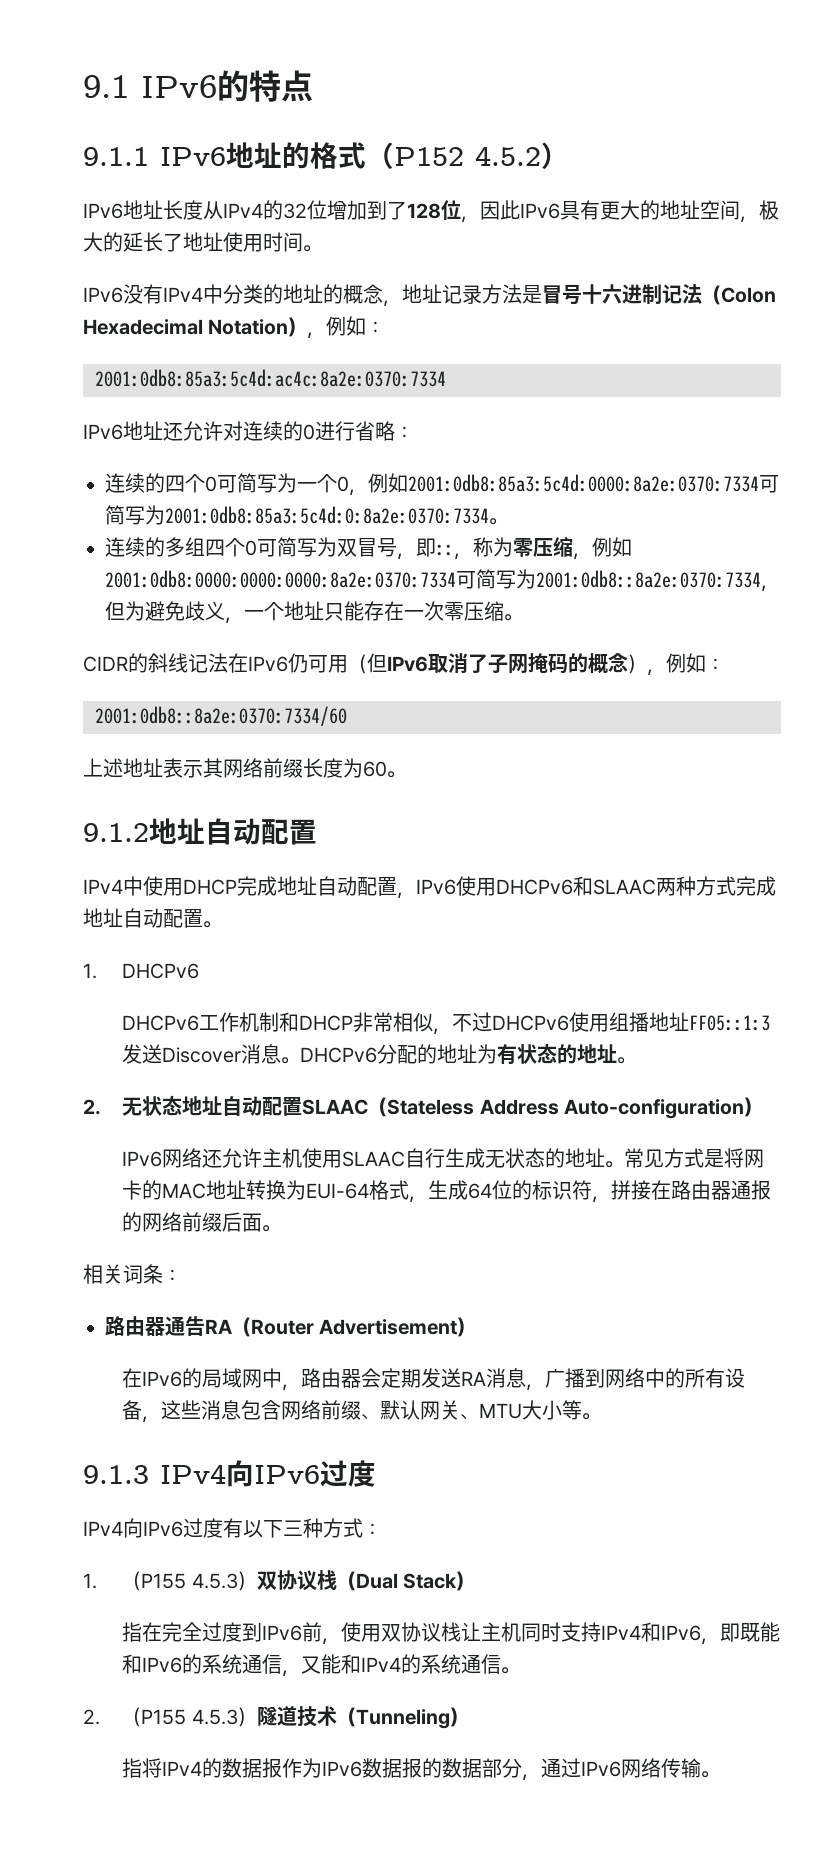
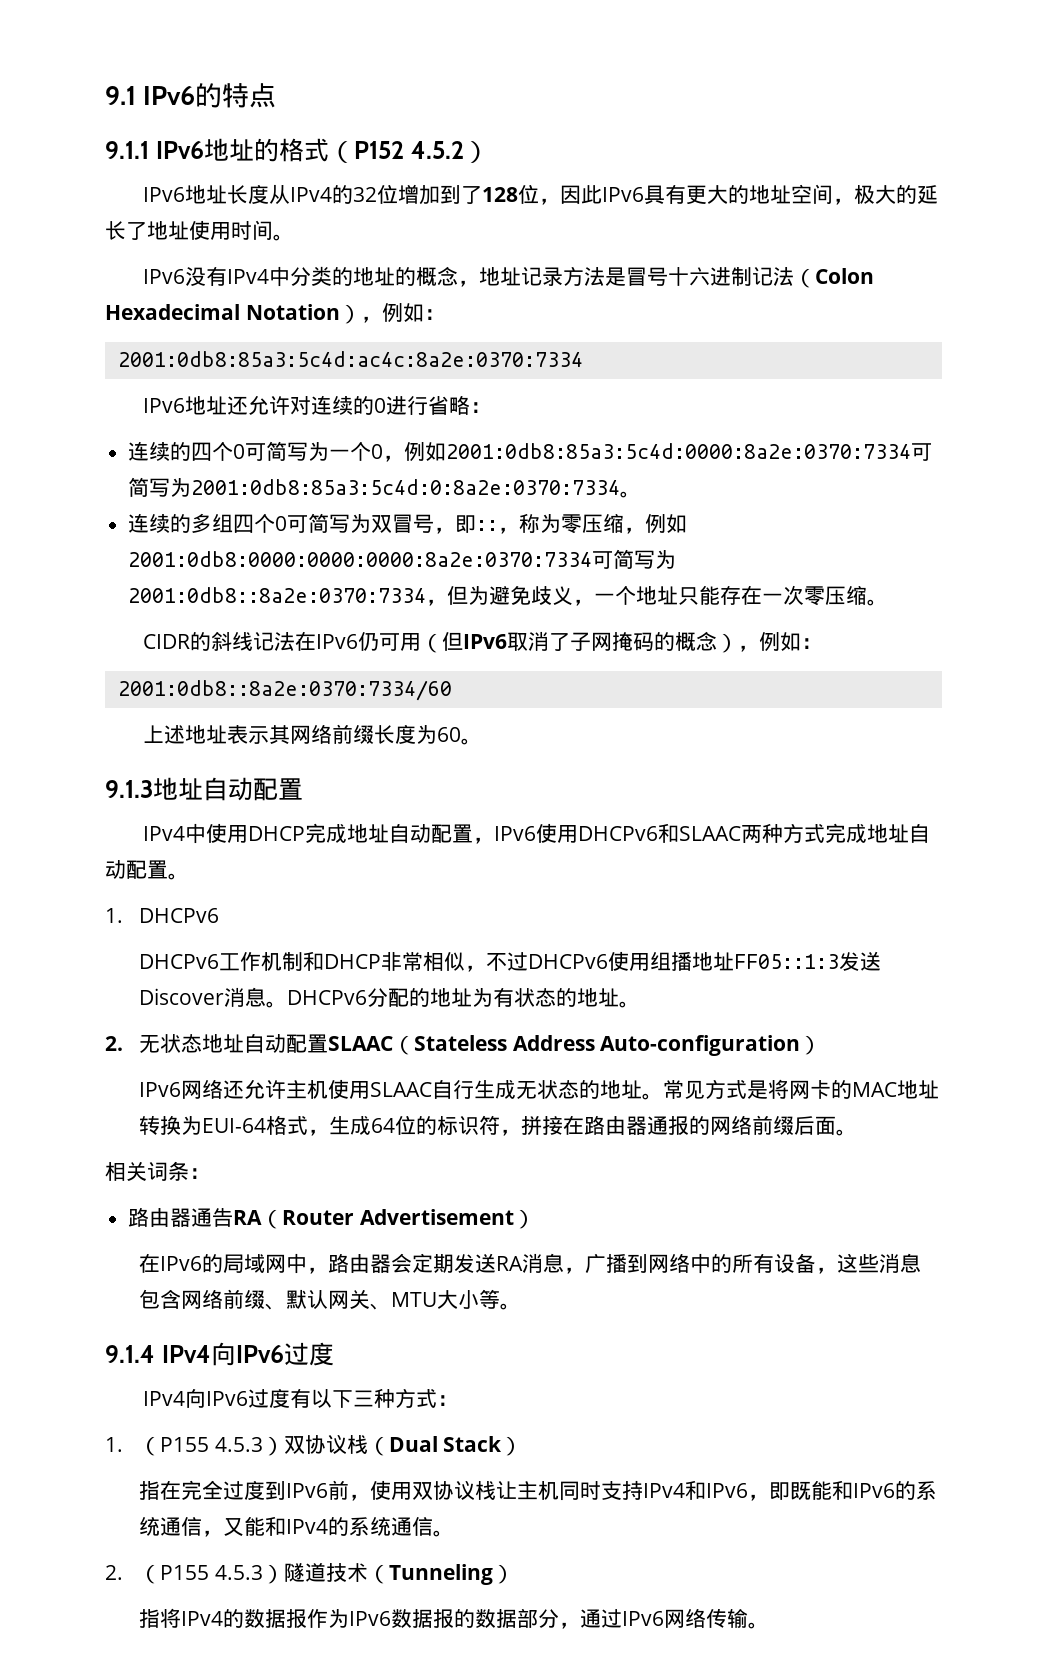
[83,823,149,842] 9.1.2 -> [105,780,153,798] 9.1.3
[83,1465,149,1484] 9.1.3 -> [105,1345,155,1363] 9.1.4

